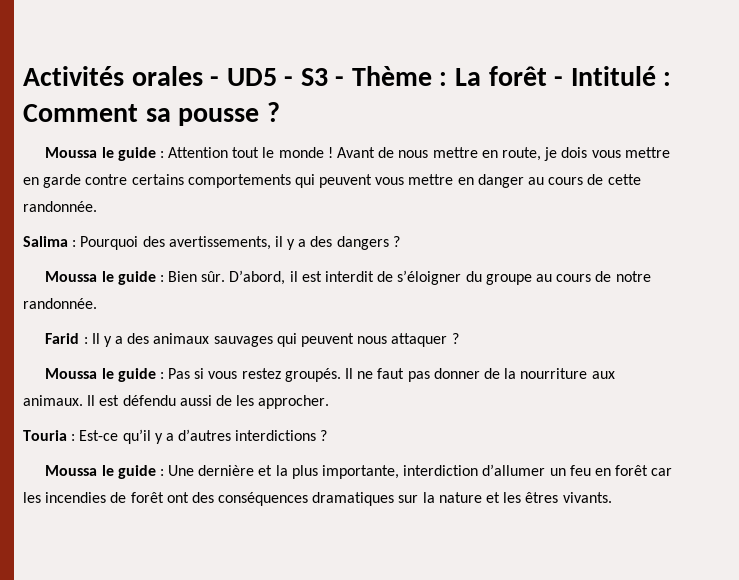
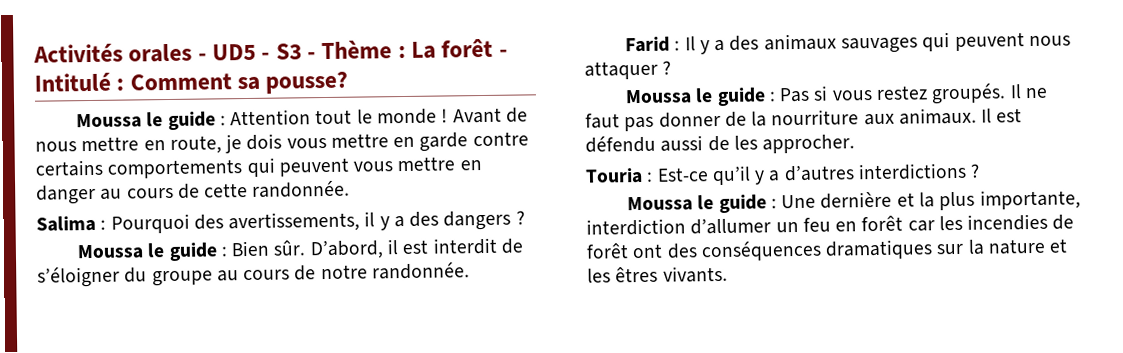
[178,102,280,126] pousse ? -> [265,71,349,94] pousse?

